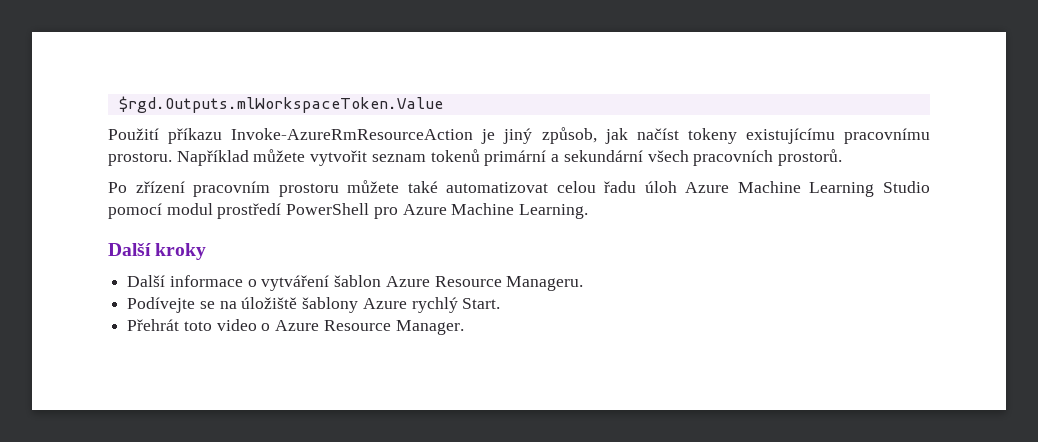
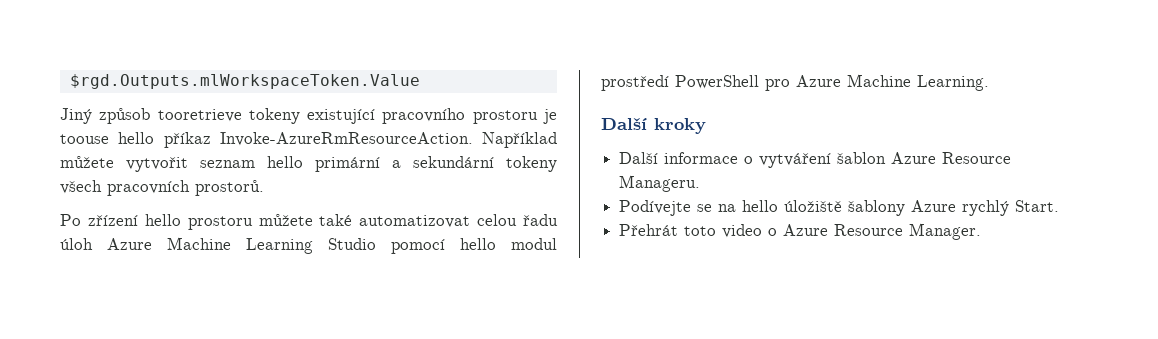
[108,127,931,144] [108,152,172,166] Použití příkazu Invoke-AzureRmResourceAction je jiný způsob, jak načíst tokeny existujícímu pracovnímu prostoru. -> [60,108,557,124] [60,132,473,148] Jiný způsob tooretrieve tokeny existující pracovního prostoru je toouse hello příkaz Invoke-AzureRmResourceAction.
[430,149,480,162] tokenů -> [267,156,303,168] hello
(643, 156) none -> [506,156,557,172] tokeny
[193,181,271,197] pracovním -> [144,214,181,226] hello
(162, 211) none -> [460,238,496,250] hello
(237, 305) none -> [742,200,779,212] hello

